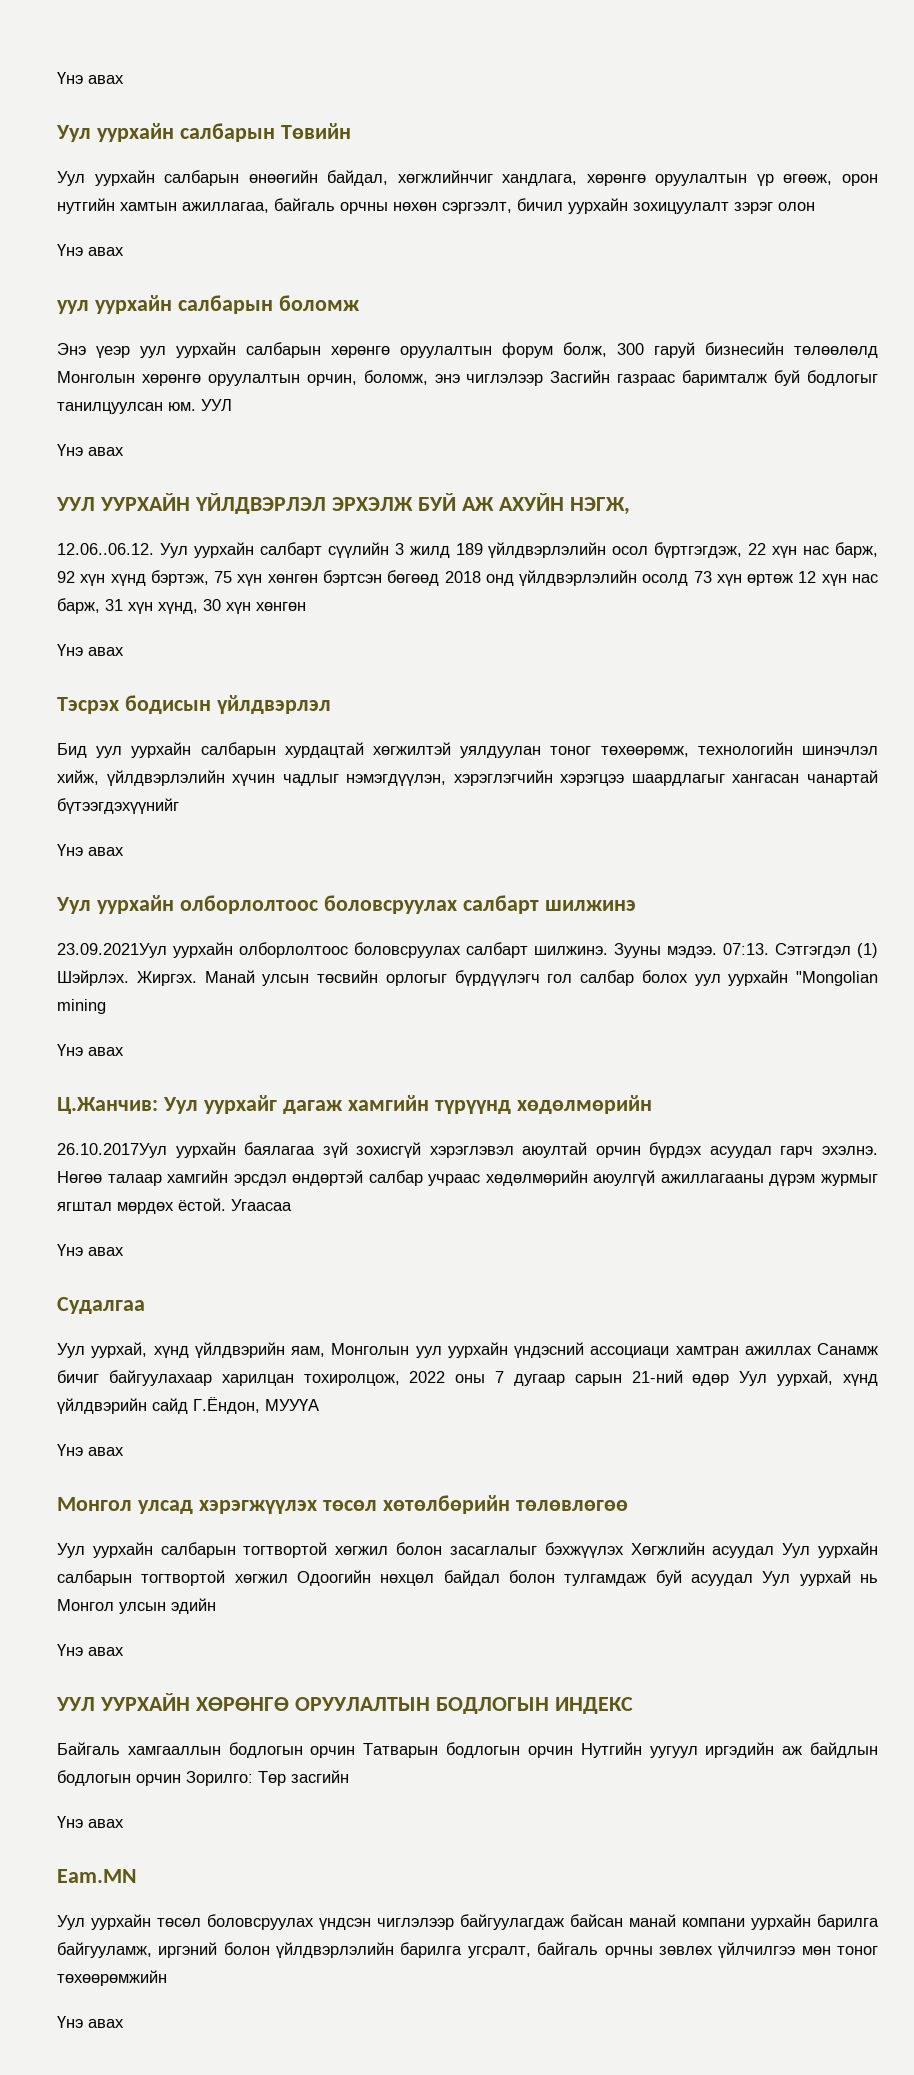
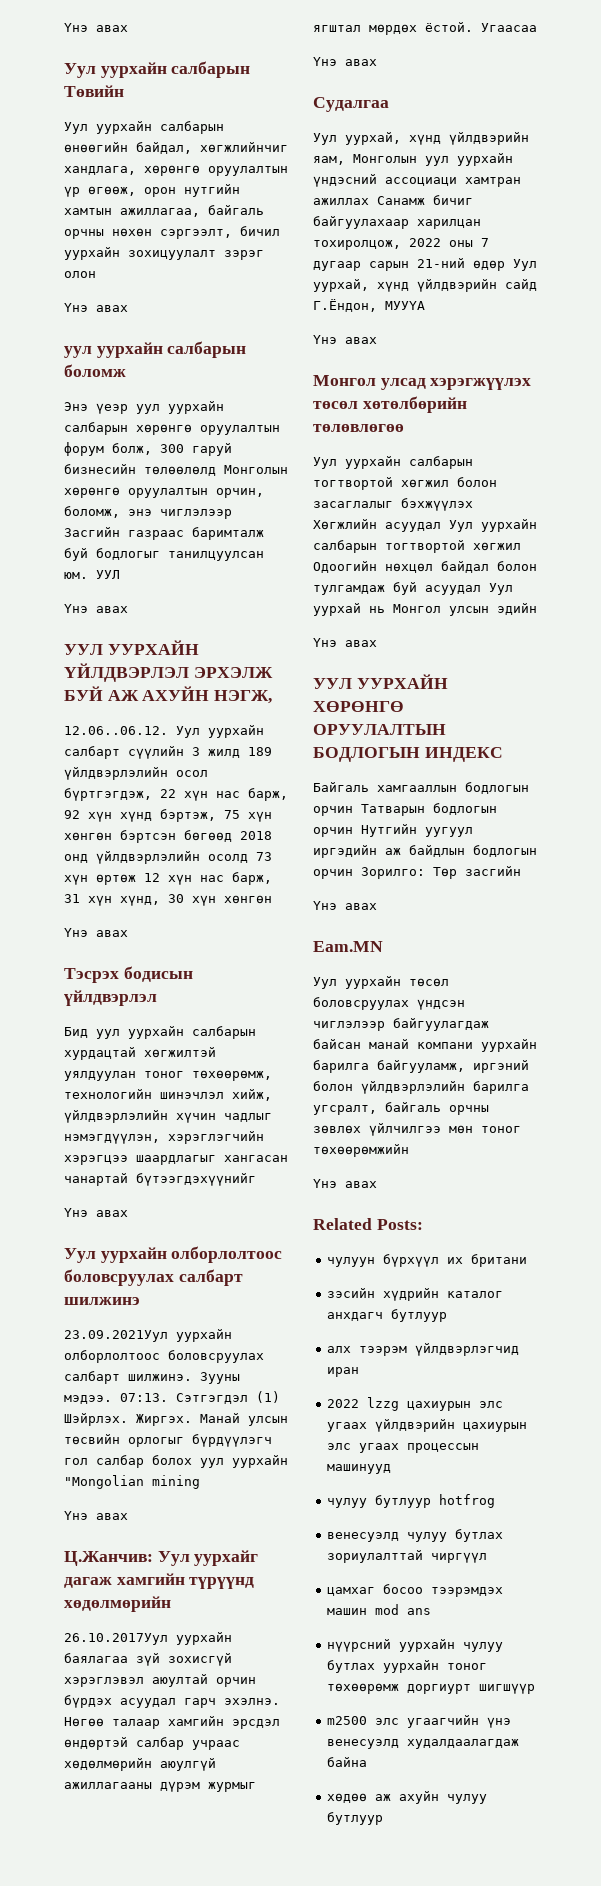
(124, 2023) none -> [313,1218,423,1230] [326,1254,527,1267] [326,1288,503,1301] [326,1309,447,1322] [326,1343,519,1356] [326,1367,359,1377] [326,1397,503,1411] [326,1419,527,1432] [326,1443,479,1453] [326,1464,391,1474] [326,1494,495,1508] [326,1529,503,1542] [326,1550,487,1563] [326,1584,503,1597] [326,1604,431,1615] [326,1639,503,1652] [326,1660,487,1673] [326,1683,535,1694] [326,1715,511,1728] [326,1739,519,1749] [326,1757,367,1767] [326,1791,487,1804] [326,1812,383,1825] // Related Posts: // чулуун бүрхүүл их британи // зэсийн хүдрийн каталог анхдагч бутлуур // алх тээрэм үйлдвэрлэгчид иран // 2022 lzzg цахиурын элс угаах үйлдвэрийн цахиурын элс угаах процессын машинууд // чулуу бутлуур hotfrog // венесуэлд чулуу бутлах зориулалттай чиргүүл // цамхаг босоо тээрэмдэх машин mod ans // нүүрсний уурхайн чулуу бутлах уурхайн тоног төхөөрөмж доргиурт шигшүүр // m2500 элс угаагчийн үнэ венесуэлд худалдаалагдаж байна // хөдөө аж ахуйн чулуу бутлуур

